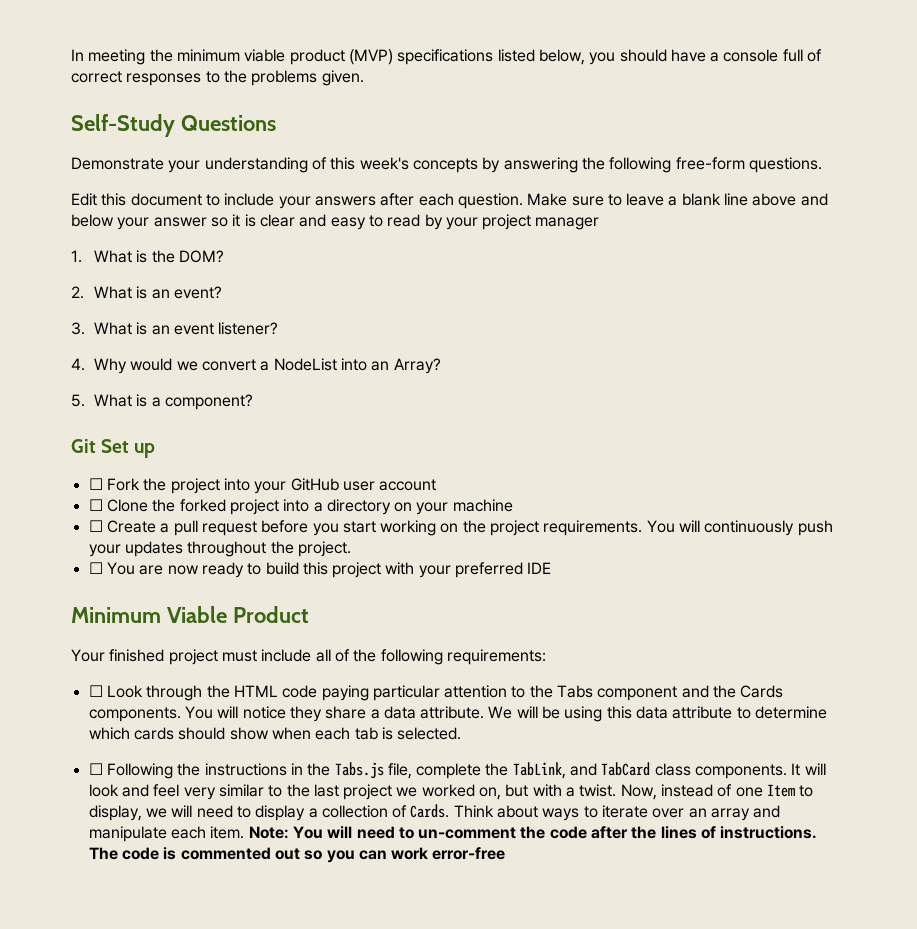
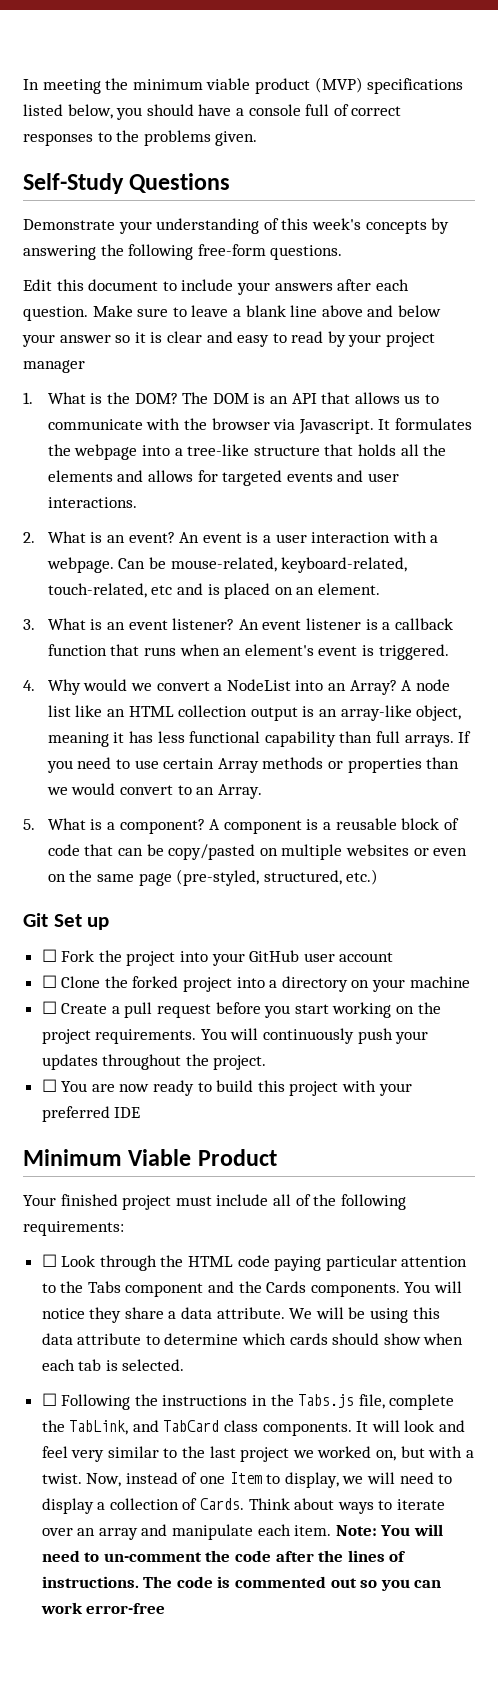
(224, 256) none -> [182,392,439,404] [47,418,472,434] [47,444,447,460] [47,470,399,486] [47,497,137,508] The DOM is an API that allows us to communicate with the browser via Javascript. It formulates the webpage into a tree-like structure that holds all the elements and allows for targeted events and user interactions.
(222, 292) none -> [179,531,439,543] [46,557,408,573] [47,583,380,599] An event is a user interaction with a webpage. Can be mouse-related, keyboard-related, touch-related, etc and is placed on an element.
(279, 328) none -> [238,618,453,630] [47,644,449,660] An event listener is a callback function that runs when an element's event is triggered.
(441, 366) none -> [401,679,450,691] [47,705,462,721] [47,731,472,747] [46,757,460,773] [46,783,262,799] A node list like an HTML collection output is an array-like object, meaning it has less functional capability than full arrays. If you need to use certain Array methods or properties than we would convert to an Array.
(253, 402) none -> [209,818,459,834] [47,844,468,860] [47,869,379,886] A component is a reusable block of code that can be copy/pasted on multiple websites or even on the same page (pre-styled, structured, etc.)

